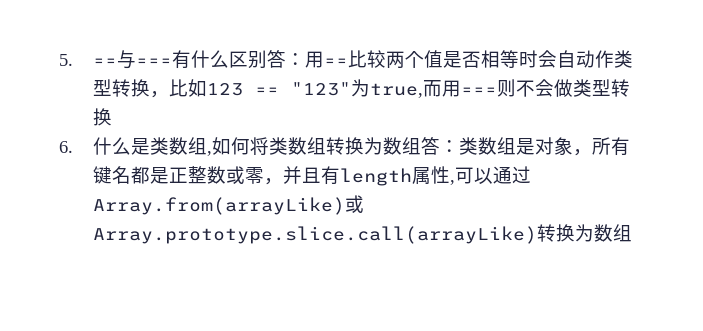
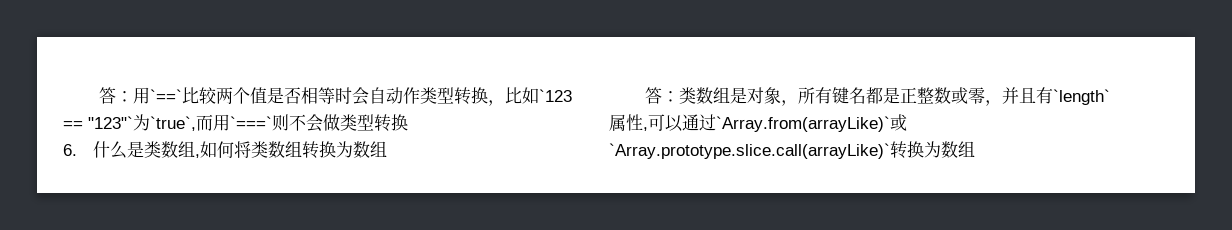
[59,50,349,69] 5. ==与===有什么区别答：用== -> [99,87,183,104] 答：用`==`
[207,79,498,98] 123 == "123"为true,而用=== -> [539,89,573,102] [63,114,272,131] `123 == "123"`为`true`,而用`===`
(422, 146) none -> (387, 149) //
[340,168,413,186] length -> [1053,89,1111,105] `length`
[93,195,365,215] [93,226,538,244] Array.from(arrayLike)或Array.prototype.slice.call(arrayLike) -> [716,114,907,132] [609,143,890,159] `Array.from(arrayLike)`或`Array.prototype.slice.call(arrayLike)`

